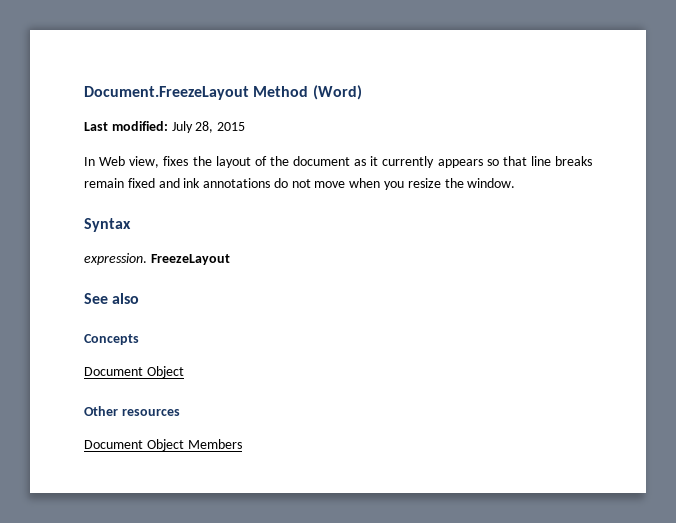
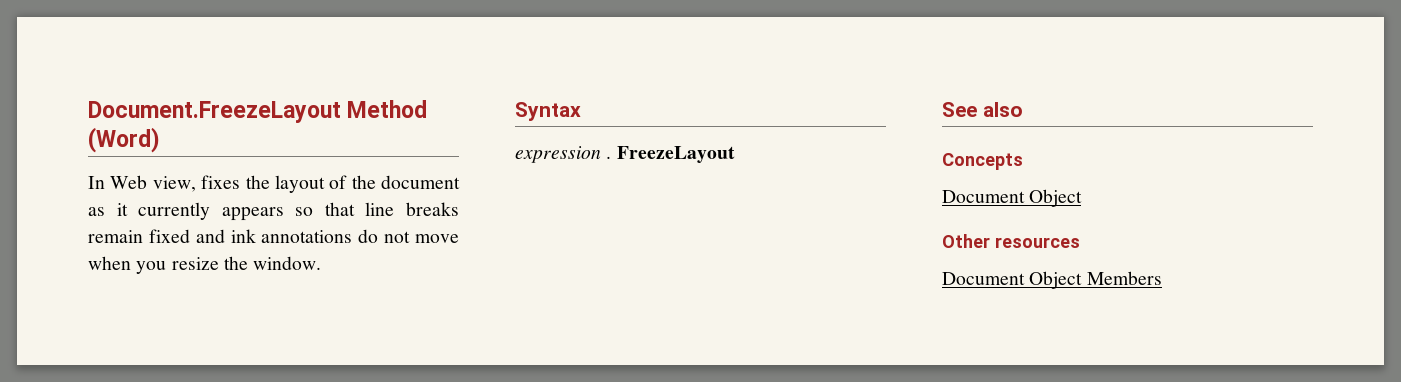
[84,121,246,133] // Last modified: July 28, 2015 -> (160, 140) none
[84,253,147,265] expression. -> [515,146,612,163] expression .

